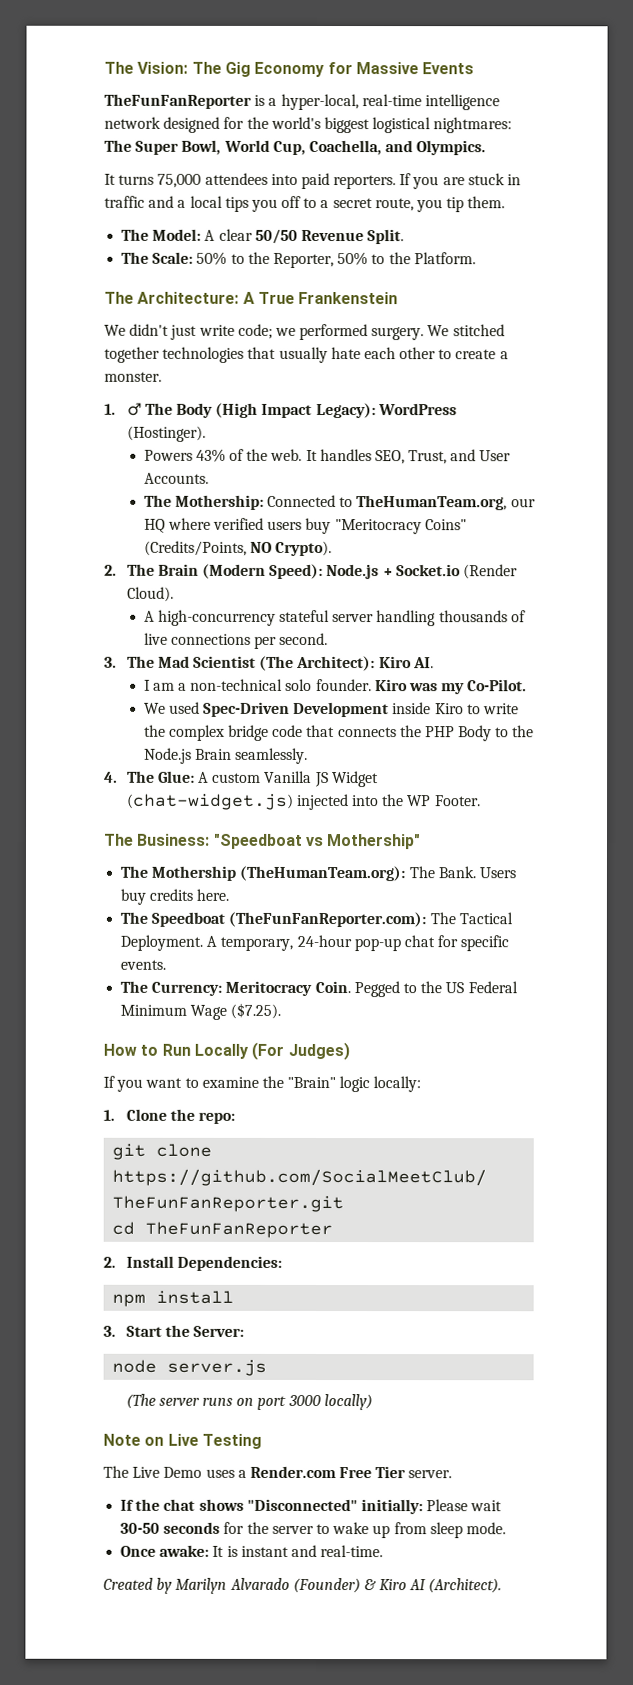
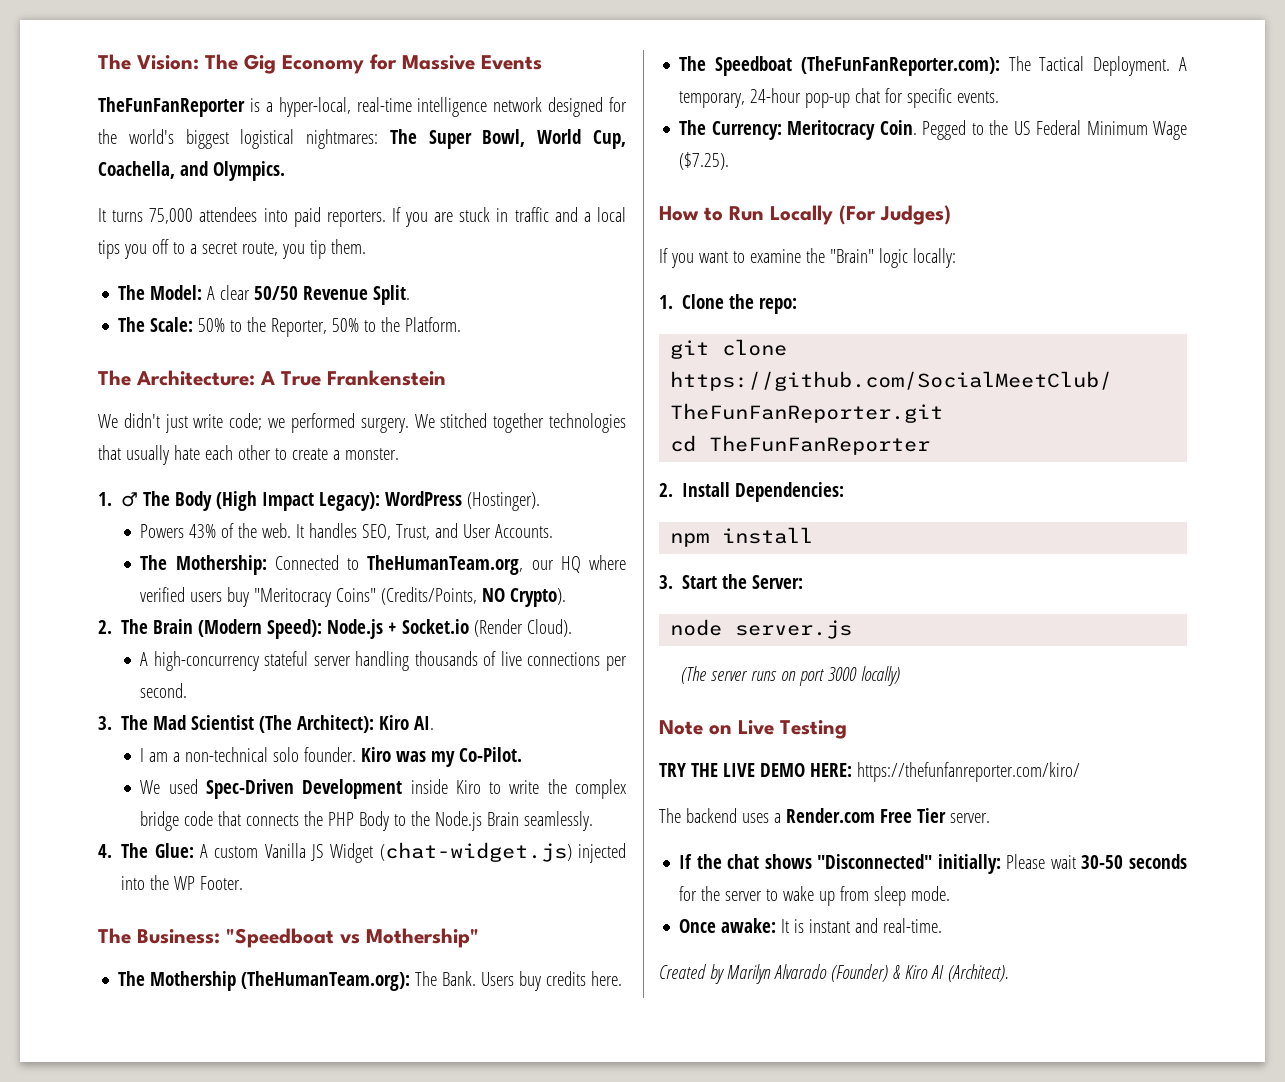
[103,1465,203,1478] // The Live Demo -> [659,762,1080,782] [659,808,737,823] // TRY THE LIVE DEMO HERE: https://thefunfanreporter.com/kiro/ // The backend

